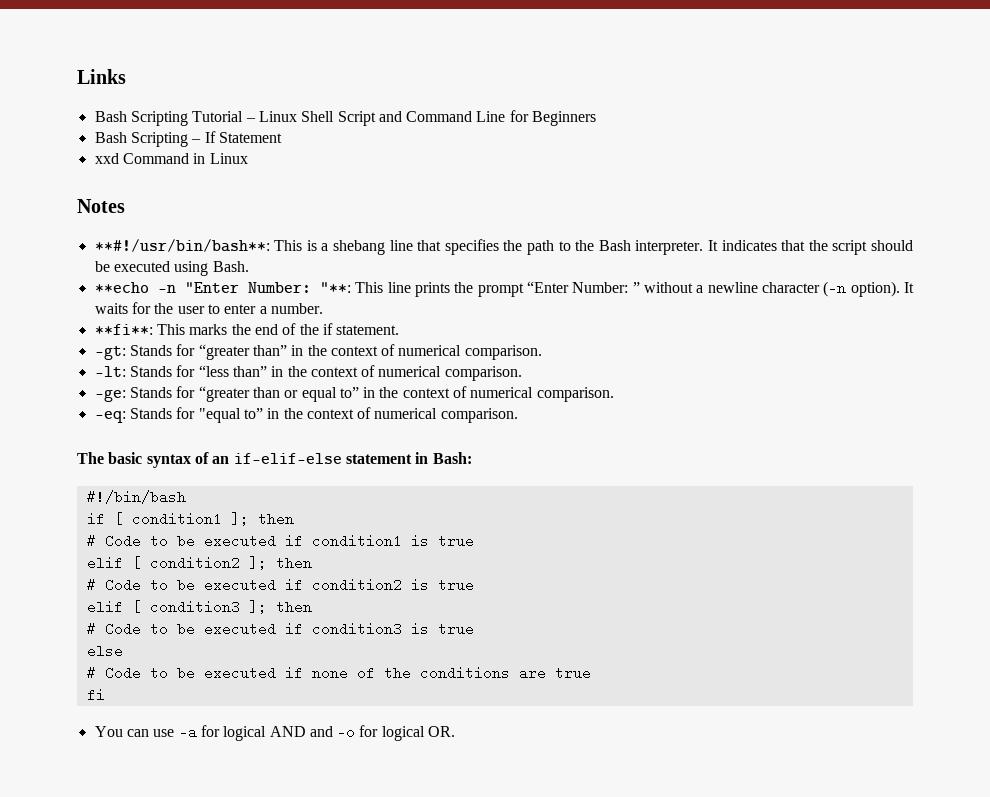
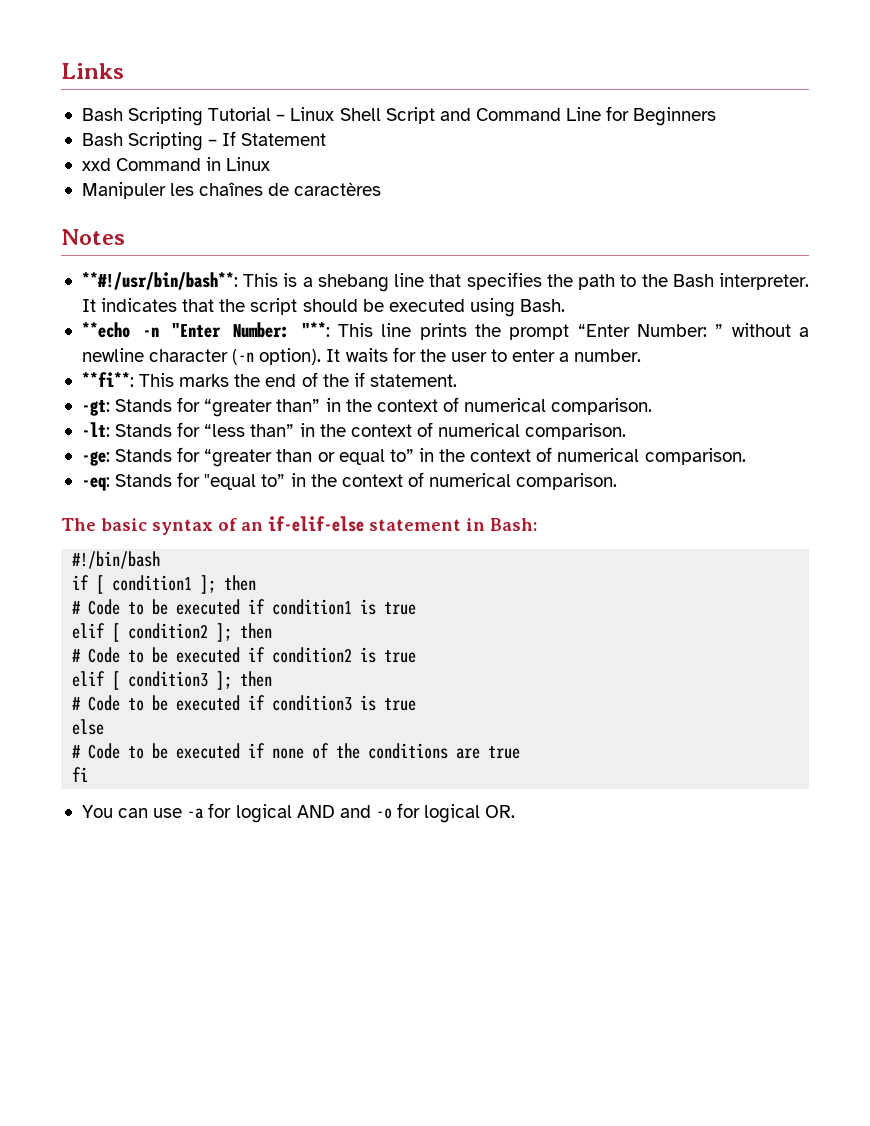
(248, 158) none -> [81,182,382,199] // Manipuler les chaînes de caractères

